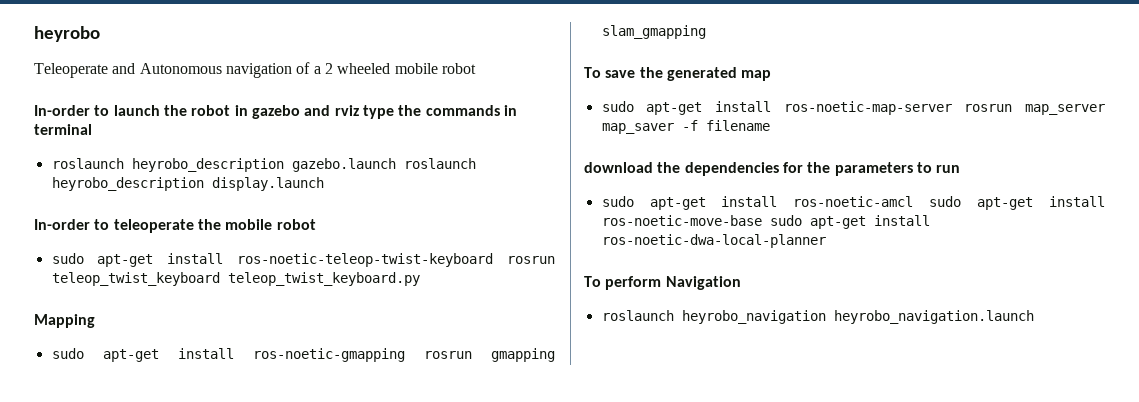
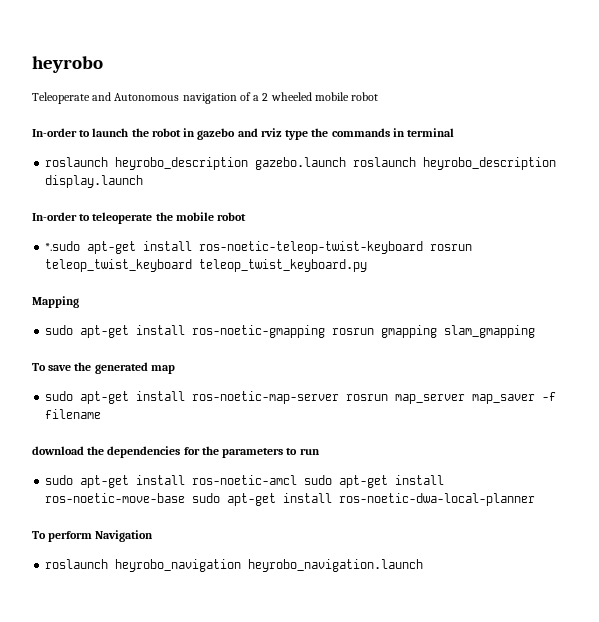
[51,253,84,264] sudo -> [45,241,81,251] *.sudo

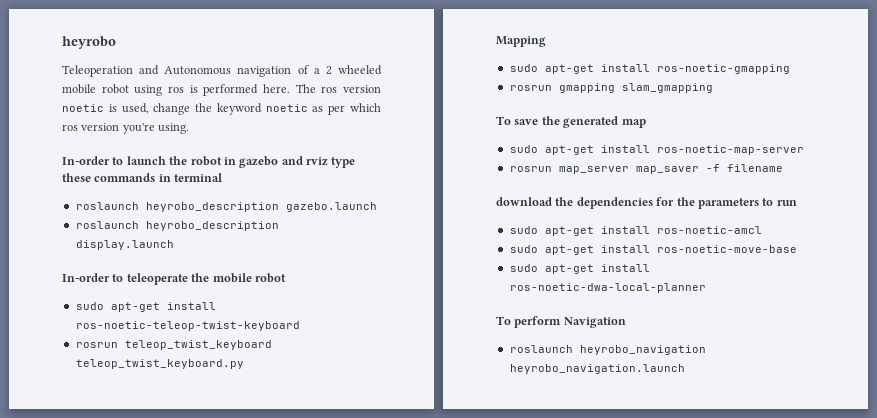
[32,92,90,104] Teleoperate -> [62,65,133,77] Teleoperation
(379, 96) none -> [134,84,381,96] [62,103,381,115] [62,123,190,134] using ros is performed here. The ros version noetic is used, change the keyword noetic as per which ros version you're using.
[311,128,329,137] the -> [62,173,91,182] these
(347, 163) none -> (377, 207) //
[45,241,81,251] *.sudo -> [75,302,104,310] sudo
(424, 247) none -> (300, 326) //
(326, 331) none -> (790, 69) //
(340, 397) none -> (804, 150) //
(298, 480) none -> (762, 230) //
(186, 498) none -> (797, 249) //

